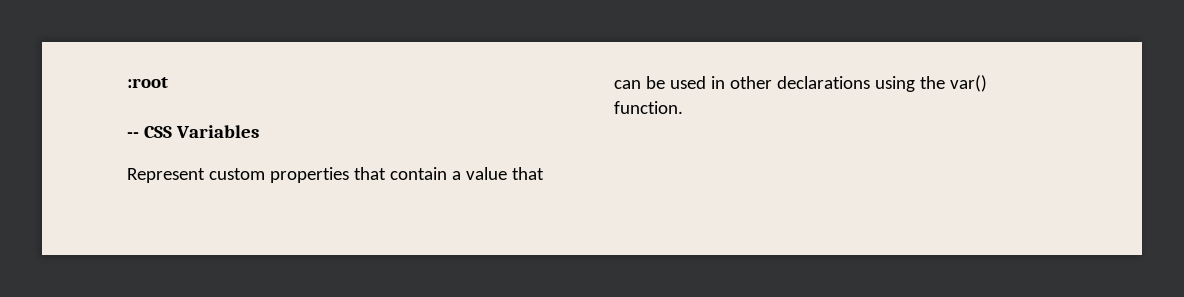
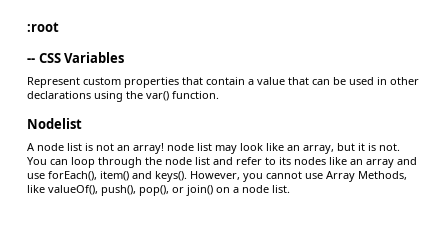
(683, 107) none -> [27,118,82,129] [27,143,400,154] [27,157,417,168] [27,171,407,182] [27,185,290,196] // Nodelist // A node list is not an array! node list may look like an array, but it is not. You can loop through the node list and refer to its nodes like an array and use forEach(), item() and keys(). However, you cannot use Array Methods, like valueOf(), push(), pop(), or join() on a node list.

